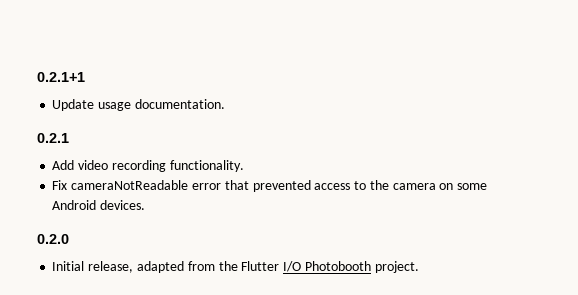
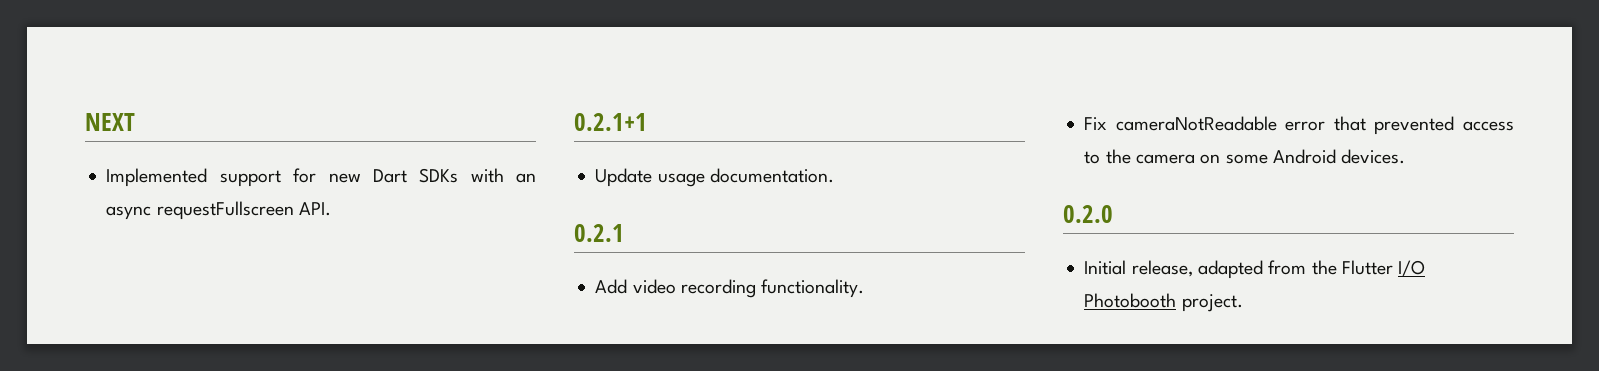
(37, 77) none -> [85,113,135,131] [106,168,536,187] [106,201,331,220] NEXT // Implemented support for new Dart SDKs with an async requestFullscreen API. //

